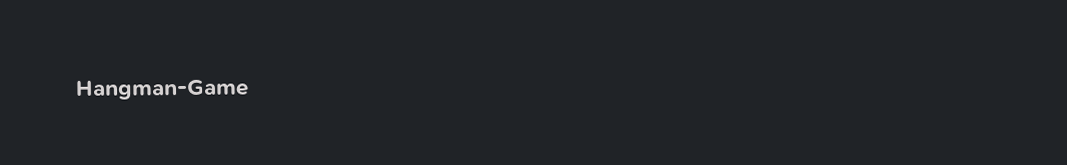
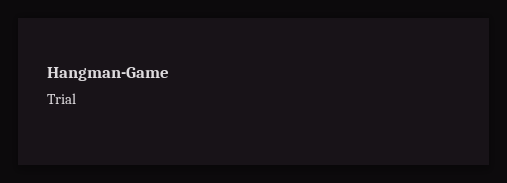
(249, 89) none -> [47,93,76,104] // Trial

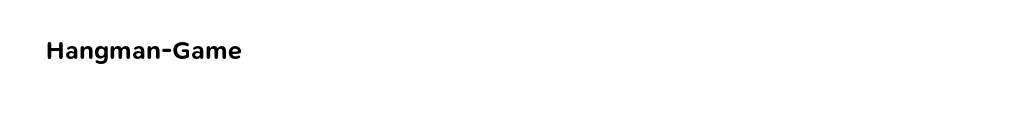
[47,93,76,104] // Trial -> (242, 53) none

